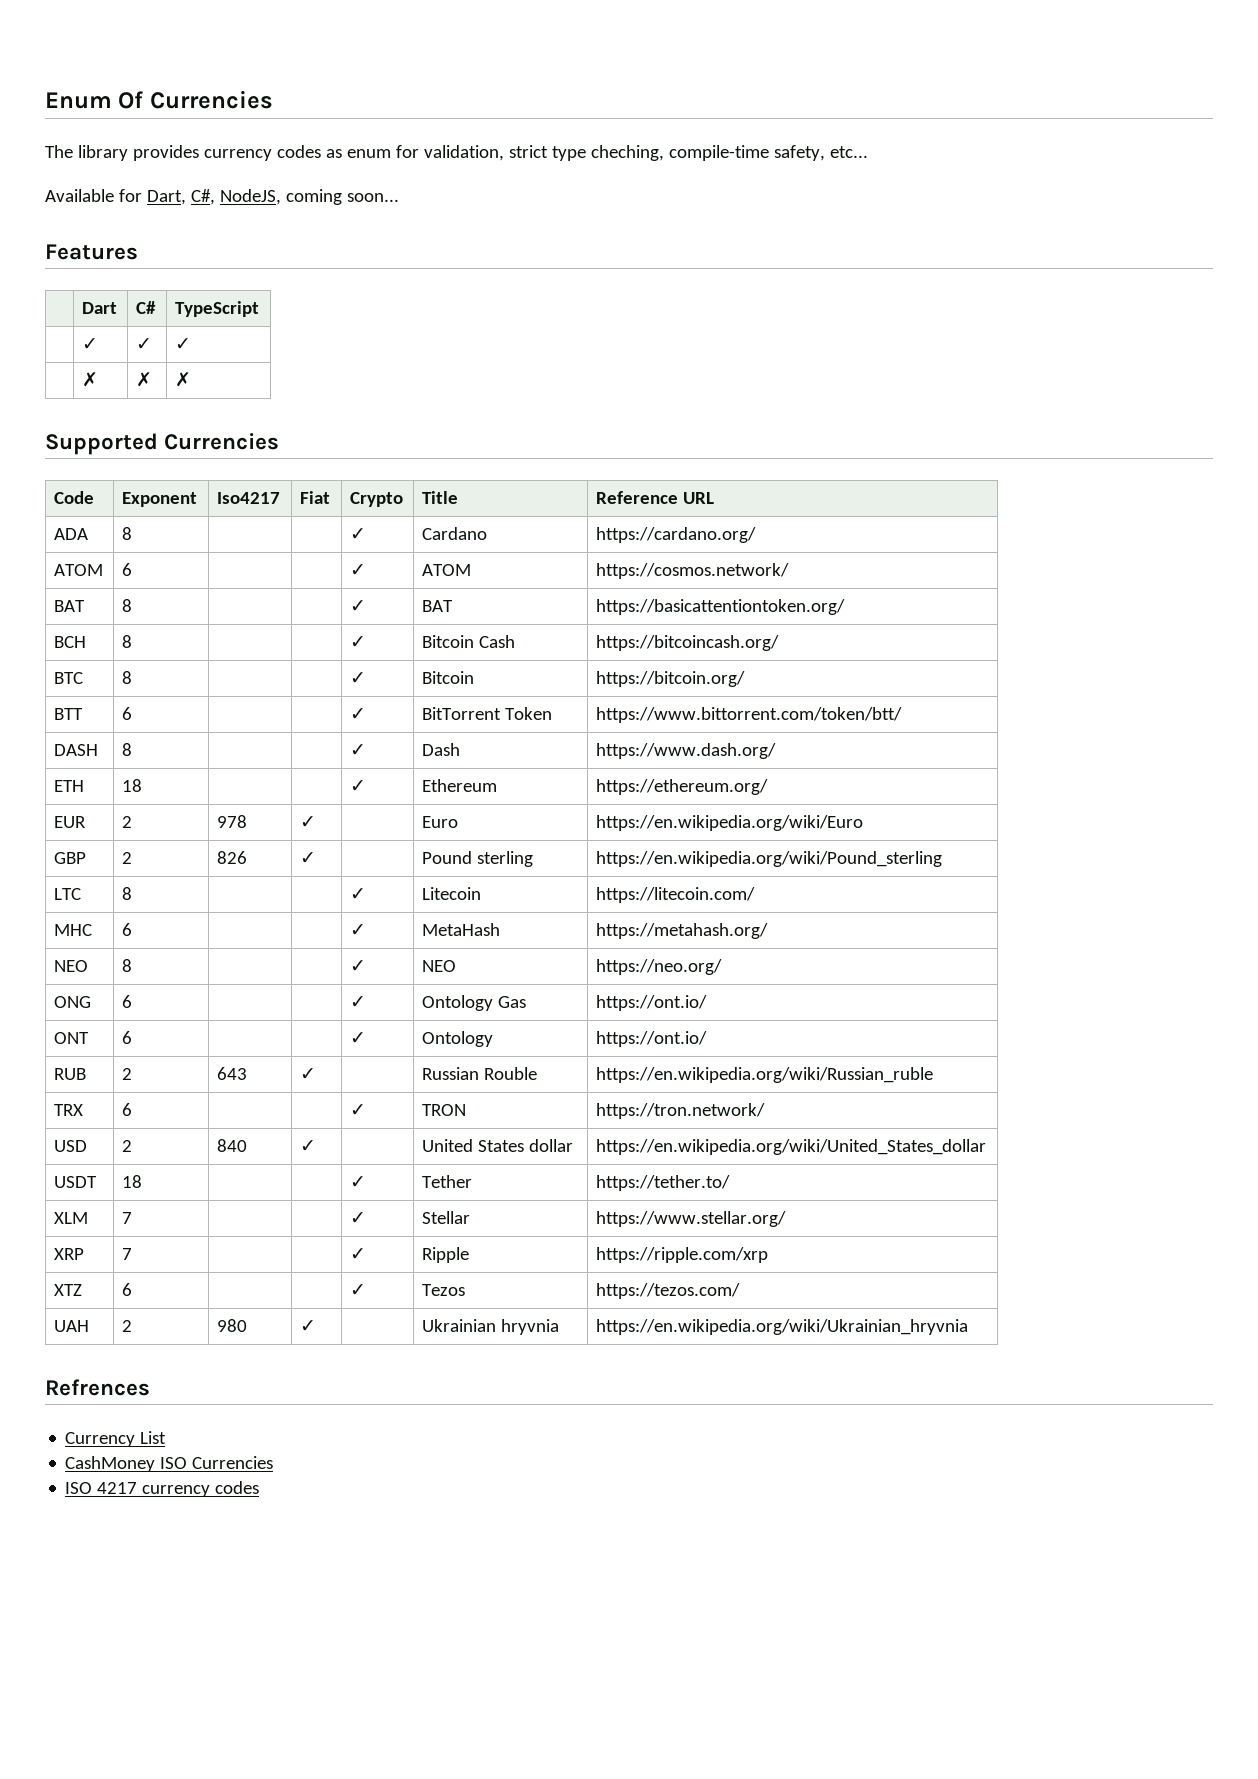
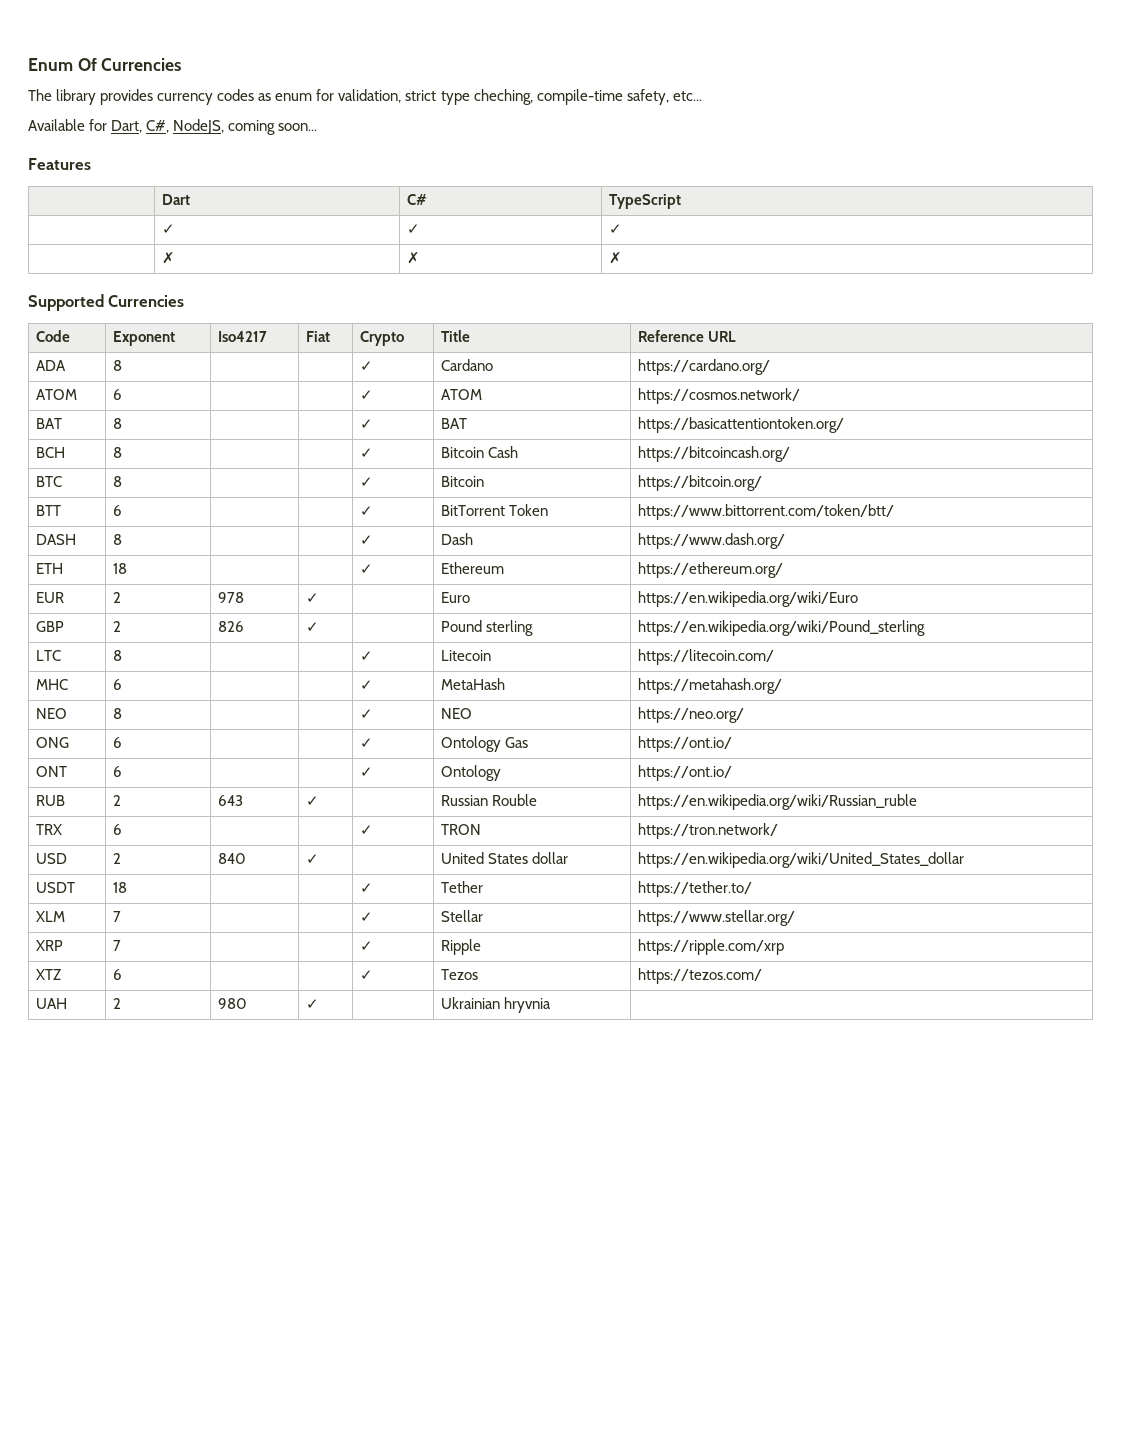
[596,1319,969,1335] [45,1379,150,1396] [65,1431,167,1447] [65,1456,274,1472] [65,1481,260,1497] https://en.wikipedia.org/wiki/Ukrainian_hryvnia // Refrences // Currency List // CashMoney ISO Currencies // ISO 4217 currency codes -> (551, 1005) none

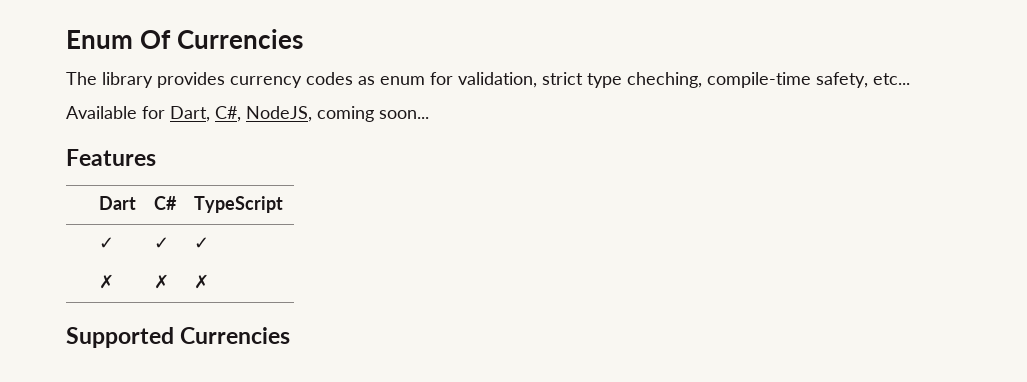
[35,330,70,342] [112,331,175,346] [217,331,267,342] [305,331,330,342] [359,331,404,346] [440,330,470,342] [637,330,736,342] [35,360,66,371] [112,360,122,371] [359,361,373,371] [440,359,493,371] [637,359,770,375] [35,389,77,400] [112,389,122,400] [359,390,373,400] [440,389,482,400] [637,388,800,404] [35,418,62,429] [112,418,122,429] [359,419,373,429] [440,418,467,429] [637,417,844,433] [35,447,65,458] [112,447,122,458] [359,448,373,458] [440,446,518,458] [637,446,790,462] [35,476,62,487] [112,476,122,487] [359,477,373,487] [440,476,484,487] [637,475,762,491] [35,505,61,516] [112,505,122,516] [359,506,373,516] [440,504,548,516] [637,504,894,520] [35,534,76,545] [112,534,122,545] [359,535,373,545] [440,533,473,545] [637,533,785,549] [35,563,63,574] [112,563,127,574] [359,564,373,574] [440,562,504,574] [637,562,783,578] [35,592,64,603] [112,592,121,603] [217,592,244,603] [305,593,319,603] [440,592,470,603] [637,591,858,607] [35,621,64,632] [112,621,121,632] [217,621,244,632] [305,622,319,632] [440,620,533,636] [637,620,925,636] [35,650,61,661] [112,650,122,661] [359,651,373,661] [440,650,491,661] [637,649,774,665] [35,679,68,690] [112,679,122,690] [359,680,373,690] [440,678,505,690] [637,678,782,694] [35,708,67,719] [112,708,122,719] [359,709,373,719] [440,708,472,719] [637,707,744,723] [35,737,69,748] [112,737,122,748] [359,738,373,748] [440,736,528,752] [637,736,732,752] [35,766,67,777] [112,766,122,777] [359,767,373,777] [440,765,501,781] [637,765,732,781] [35,795,65,806] [112,795,121,806] [217,795,243,806] [305,796,319,806] [440,794,537,806] [637,794,917,810] [35,824,62,835] [112,824,122,835] [359,825,373,835] [440,824,481,835] [637,823,778,839] [35,853,67,864] [112,853,121,864] [217,853,246,864] [305,854,319,864] [440,852,568,864] [637,852,964,868] [35,882,75,893] [112,882,127,893] [359,883,373,893] [440,881,483,893] [637,881,752,897] [35,911,65,922] [112,911,121,922] [359,912,373,922] [440,910,483,922] [637,910,795,926] [35,940,63,951] [112,940,121,951] [359,941,373,951] [440,939,481,955] [637,939,784,955] [35,969,62,980] [112,969,122,980] [359,970,373,980] [440,969,478,980] [637,968,762,984] [35,998,67,1009] [112,998,121,1009] [217,998,247,1009] [305,999,319,1009] [440,997,551,1013] // Code | Exponent | Iso4217 | Fiat | Crypto | Title | Reference URL // ADA | 8 | | | ✓ | Cardano | https://cardano.org/ // ATOM | 6 | | | ✓ | ATOM | https://cosmos.network/ // BAT | 8 | | | ✓ | BAT | https://basicattentiontoken.org/ // BCH | 8 | | | ✓ | Bitcoin Cash | https://bitcoincash.org/ // BTC | 8 | | | ✓ | Bitcoin | https://bitcoin.org/ // BTT | 6 | | | ✓ | BitTorrent Token | https://www.bittorrent.com/token/btt/ // DASH | 8 | | | ✓ | Dash | https://www.dash.org/ // ETH | 18 | | | ✓ | Ethereum | https://ethereum.org/ // EUR | 2 | 978 | ✓ | | Euro | https://en.wikipedia.org/wiki/Euro // GBP | 2 | 826 | ✓ | | Pound sterling | https://en.wikipedia.org/wiki/Pound_sterling // LTC | 8 | | | ✓ | Litecoin | https://litecoin.com/ // MHC | 6 | | | ✓ | MetaHash | https://metahash.org/ // NEO | 8 | | | ✓ | NEO | https://neo.org/ // ONG | 6 | | | ✓ | Ontology Gas | https://ont.io/ // ONT | 6 | | | ✓ | Ontology | https://ont.io/ // RUB | 2 | 643 | ✓ | | Russian Rouble | https://en.wikipedia.org/wiki/Russian_ruble // TRX | 6 | | | ✓ | TRON | https://tron.network/ // USD | 2 | 840 | ✓ | | United States dollar | https://en.wikipedia.org/wiki/United_States_dollar // USDT | 18 | | | ✓ | Tether | https://tether.to/ // XLM | 7 | | | ✓ | Stellar | https://www.stellar.org/ // XRP | 7 | | | ✓ | Ripple | https://ripple.com/xrp // XTZ | 6 | | | ✓ | Tezos | https://tezos.com/ // UAH | 2 | 980 | ✓ | | Ukrainian hryvnia | -> (291, 335) none

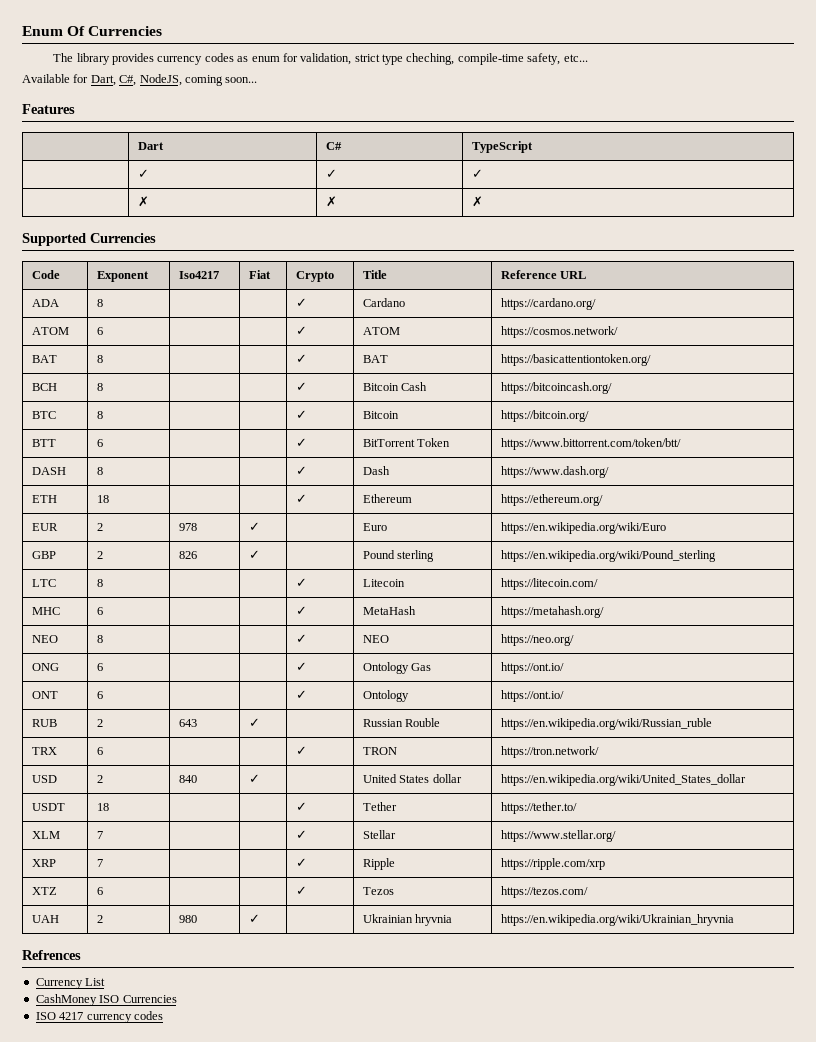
(291, 335) none -> [31,270,60,279] [96,271,149,282] [178,271,219,279] [248,270,271,279] [295,271,334,282] [362,270,387,279] [500,270,587,279] [31,299,59,307] [96,299,103,307] [295,298,307,307] [362,298,405,307] [500,298,596,310] [31,327,69,335] [96,327,103,335] [295,326,307,335] [362,327,400,335] [500,326,618,338] [31,355,57,363] [96,355,103,363] [295,354,307,363] [362,355,388,363] [500,354,651,366] [31,383,57,391] [96,383,103,391] [295,382,307,391] [362,382,428,391] [500,382,612,394] [31,411,56,419] [96,411,103,419] [295,410,307,419] [362,411,399,419] [500,410,589,422] [31,439,56,447] [96,439,103,447] [295,438,307,447] [362,438,451,447] [500,438,681,450] [31,467,66,475] [96,467,103,475] [295,466,307,475] [362,466,390,475] [500,466,609,478] [31,495,57,503] [96,495,109,503] [295,494,307,503] [362,494,412,503] [500,494,603,506] [31,523,58,531] [96,523,103,531] [178,523,197,531] [248,522,260,531] [362,523,387,531] [500,522,666,534] [31,551,56,559] [96,551,103,559] [178,551,197,559] [248,550,260,559] [362,550,435,562] [500,550,716,562] [31,579,56,587] [96,579,103,587] [295,578,307,587] [362,579,405,587] [500,578,598,590] [31,607,60,615] [96,607,103,615] [295,606,307,615] [362,606,416,615] [500,606,604,618] [31,635,58,643] [96,635,103,643] [295,634,307,643] [362,635,389,643] [500,634,574,646] [31,663,59,671] [96,663,103,671] [295,662,307,671] [362,662,432,674] [500,662,564,674] [31,691,58,699] [96,691,103,699] [295,690,307,699] [362,690,409,702] [500,690,564,702] [31,719,57,727] [96,719,103,727] [178,719,197,727] [248,718,260,727] [362,718,441,727] [500,718,712,730] [31,747,57,755] [96,747,103,755] [295,746,307,755] [362,747,397,755] [500,746,599,758] [31,775,57,783] [96,775,103,783] [178,775,197,783] [248,774,260,783] [362,774,462,783] [500,774,746,786] [31,803,65,811] [96,803,109,811] [295,802,307,811] [362,802,397,811] [500,802,577,814] [31,831,60,839] [96,831,103,839] [295,830,307,839] [362,830,396,839] [500,830,616,842] [31,859,56,867] [96,859,103,867] [295,858,307,867] [362,858,395,870] [500,858,605,870] [31,887,57,895] [96,887,103,895] [295,886,307,895] [362,887,394,895] [500,886,588,898] [31,915,59,923] [96,915,103,923] [178,915,197,923] [248,914,260,923] [362,914,453,926] [500,914,734,926] [22,950,81,960] [35,978,106,989] [35,994,177,1006] [35,1011,163,1023] // Code | Exponent | Iso4217 | Fiat | Crypto | Title | Reference URL // ADA | 8 | | | ✓ | Cardano | https://cardano.org/ // ATOM | 6 | | | ✓ | ATOM | https://cosmos.network/ // BAT | 8 | | | ✓ | BAT | https://basicattentiontoken.org/ // BCH | 8 | | | ✓ | Bitcoin Cash | https://bitcoincash.org/ // BTC | 8 | | | ✓ | Bitcoin | https://bitcoin.org/ // BTT | 6 | | | ✓ | BitTorrent Token | https://www.bittorrent.com/token/btt/ // DASH | 8 | | | ✓ | Dash | https://www.dash.org/ // ETH | 18 | | | ✓ | Ethereum | https://ethereum.org/ // EUR | 2 | 978 | ✓ | | Euro | https://en.wikipedia.org/wiki/Euro // GBP | 2 | 826 | ✓ | | Pound sterling | https://en.wikipedia.org/wiki/Pound_sterling // LTC | 8 | | | ✓ | Litecoin | https://litecoin.com/ // MHC | 6 | | | ✓ | MetaHash | https://metahash.org/ // NEO | 8 | | | ✓ | NEO | https://neo.org/ // ONG | 6 | | | ✓ | Ontology Gas | https://ont.io/ // ONT | 6 | | | ✓ | Ontology | https://ont.io/ // RUB | 2 | 643 | ✓ | | Russian Rouble | https://en.wikipedia.org/wiki/Russian_ruble // TRX | 6 | | | ✓ | TRON | https://tron.network/ // USD | 2 | 840 | ✓ | | United States dollar | https://en.wikipedia.org/wiki/United_States_dollar // USDT | 18 | | | ✓ | Tether | https://tether.to/ // XLM | 7 | | | ✓ | Stellar | https://www.stellar.org/ // XRP | 7 | | | ✓ | Ripple | https://ripple.com/xrp // XTZ | 6 | | | ✓ | Tezos | https://tezos.com/ // UAH | 2 | 980 | ✓ | | Ukrainian hryvnia | https://en.wikipedia.org/wiki/Ukrainian_hryvnia // Refrences // Currency List // CashMoney ISO Currencies // ISO 4217 currency codes

